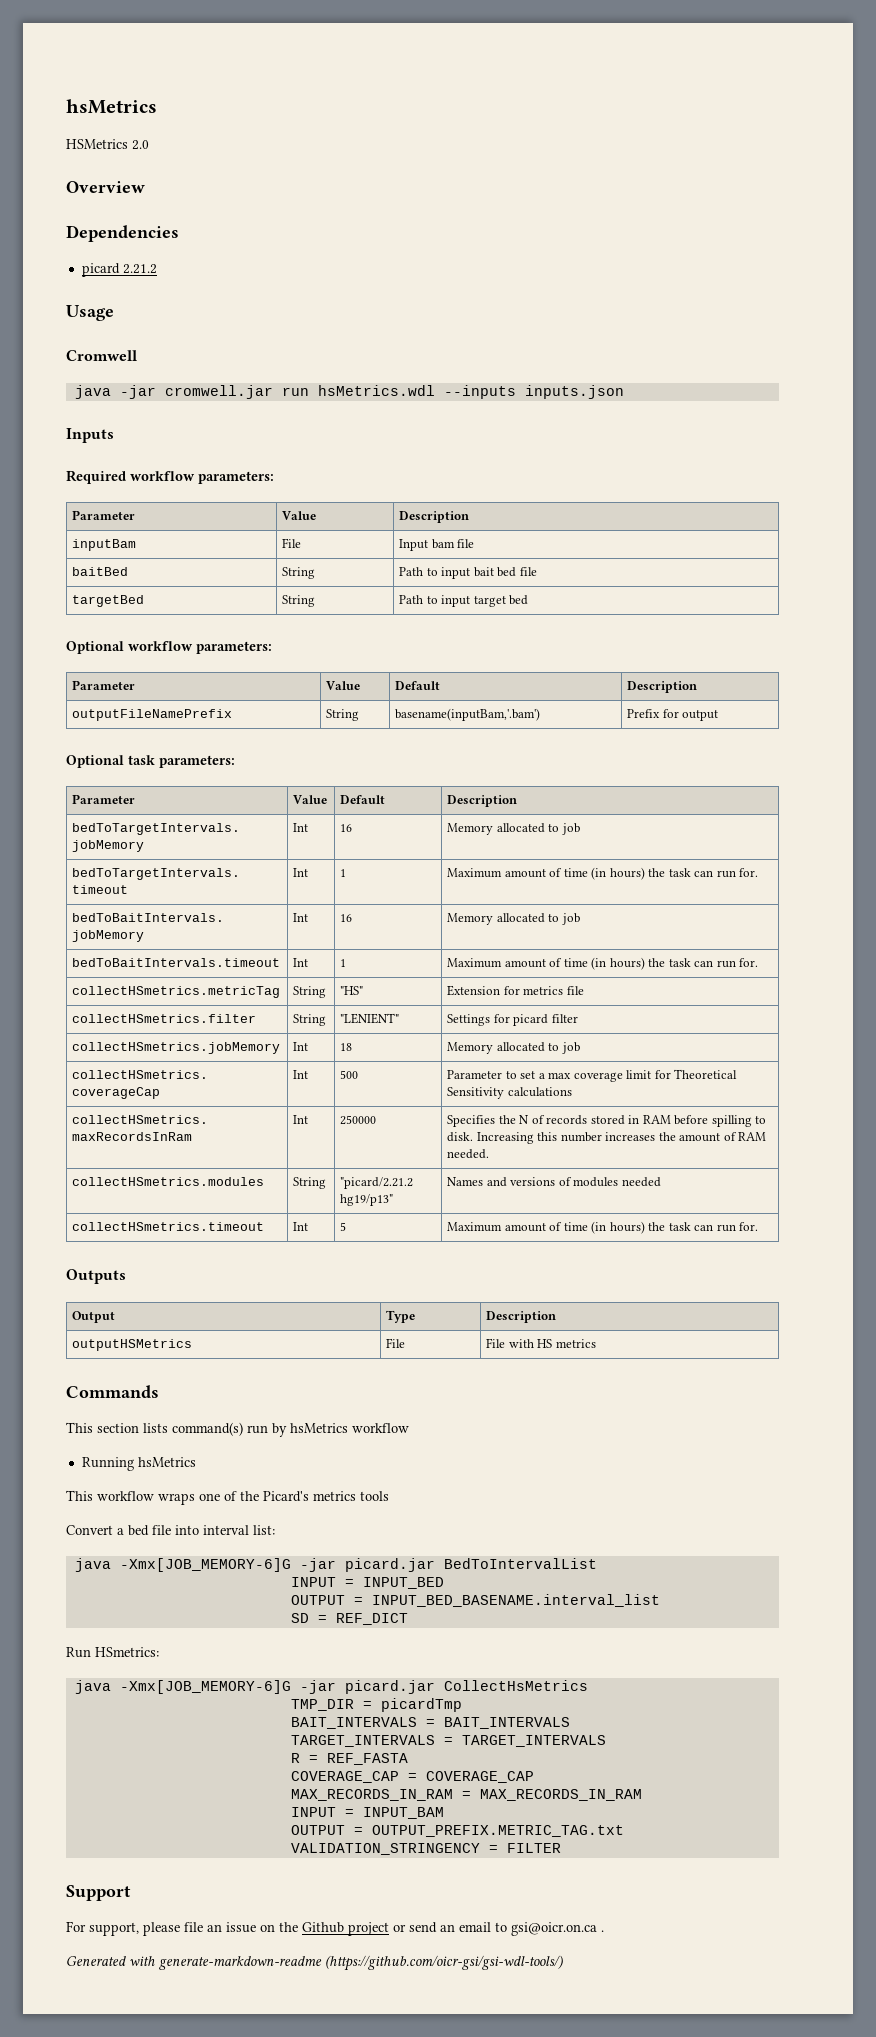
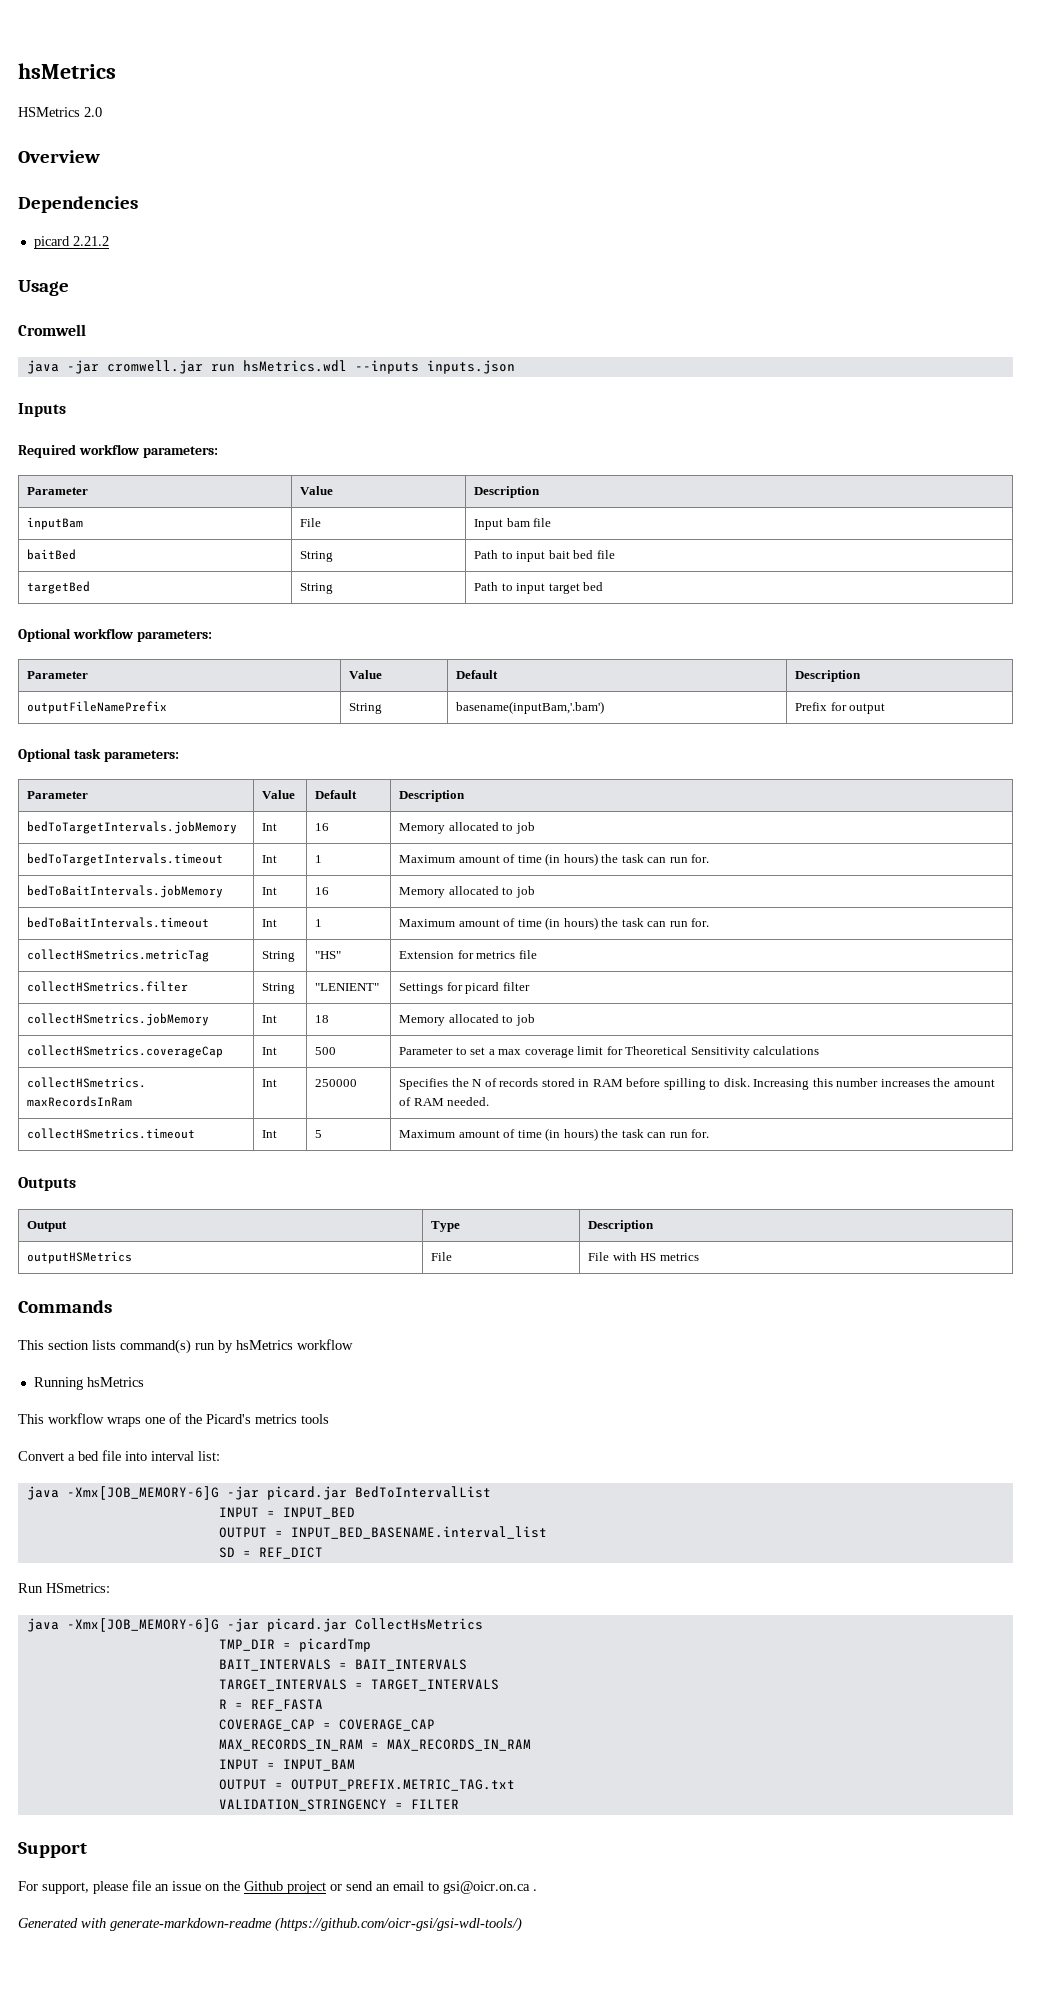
[72,1177,265,1186] [293,1177,327,1189] [340,1177,414,1189] [340,1194,394,1206] [447,1177,661,1187] // collectHSmetrics.modules | String | "picard/2.21.2 hg19/p13" | Names and versions of modules needed -> (490, 1101) none

